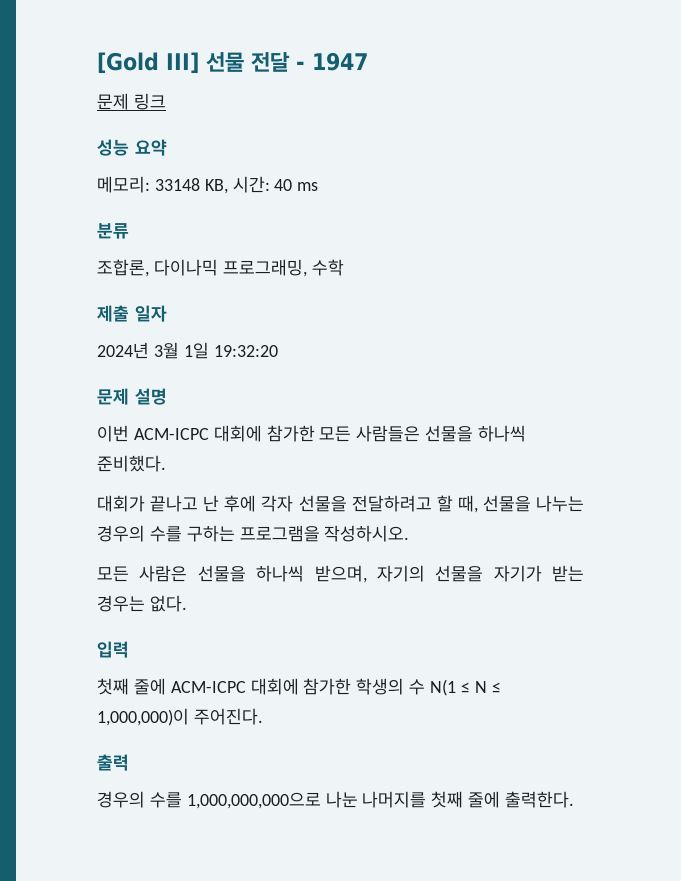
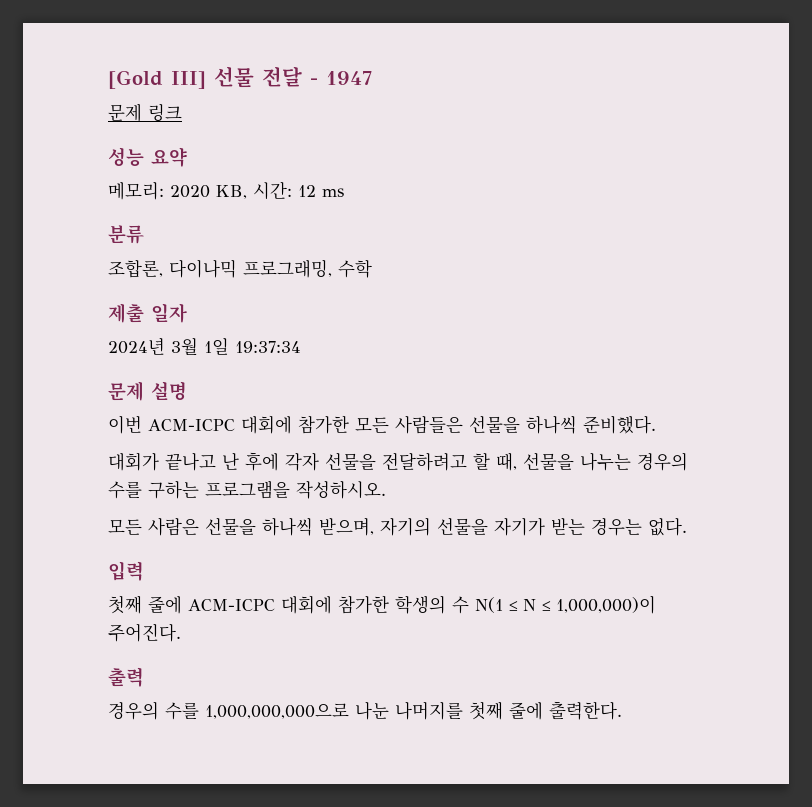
[154,178,200,191] 33148 -> [170,185,210,198] 2020
[274,179,293,191] 40 -> [298,185,316,197] 12
[213,345,278,357] 19:32:20 -> [235,341,301,353] 19:37:34

